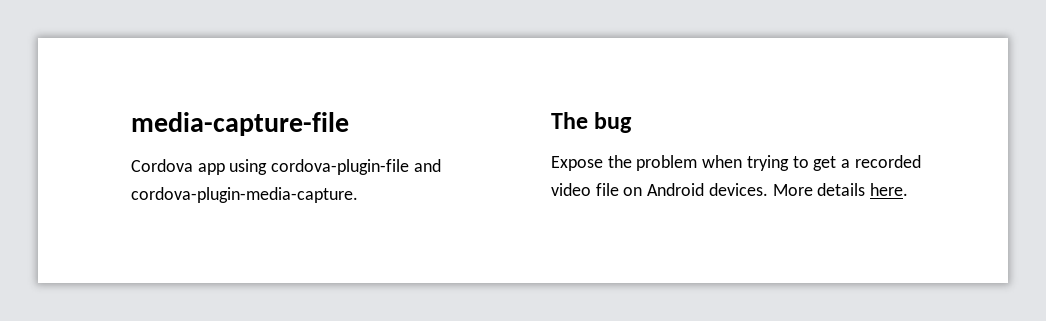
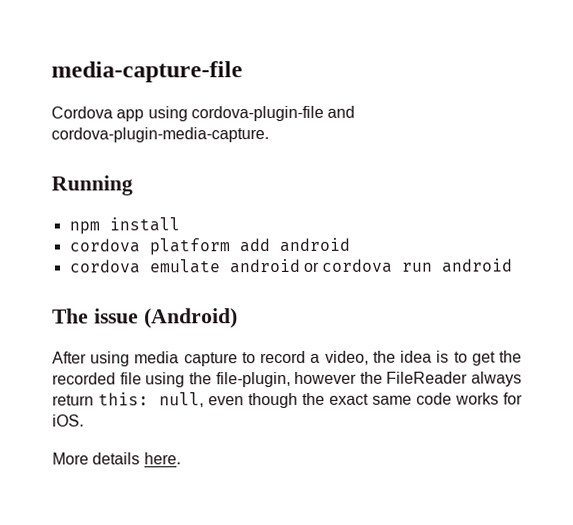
[551,112,633,133] [551,155,921,171] [551,183,768,196] The bug // Expose the problem when trying to get a recorded video file on Android devices. -> [51,175,133,196] [68,217,180,235] [68,237,350,256] [68,258,514,274] [52,308,238,329] [52,350,522,367] [52,371,522,388] [52,392,523,409] [52,414,84,427] Running // npm install // cordova platform add android // cordova emulate android or cordova run android // The issue (Android) // After using media capture to record a video, the idea is to get the recorded file using the file-plugin, however the FileReader always return this: null, even though the exact same code works for iOS. //

